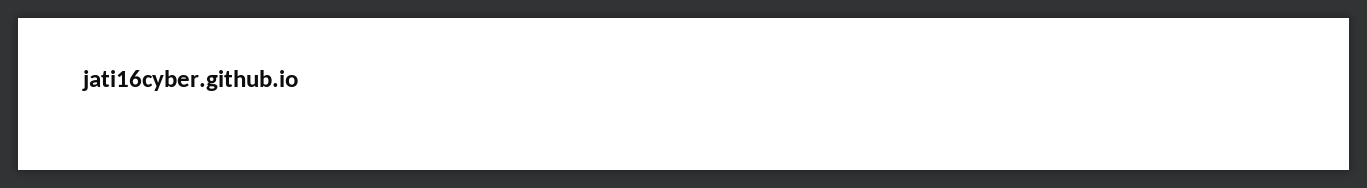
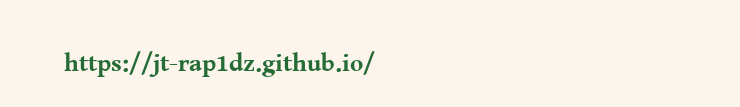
[82,70,298,91] jati16cyber.github.io -> [64,51,375,77] https://jt-rap1dz.github.io/

